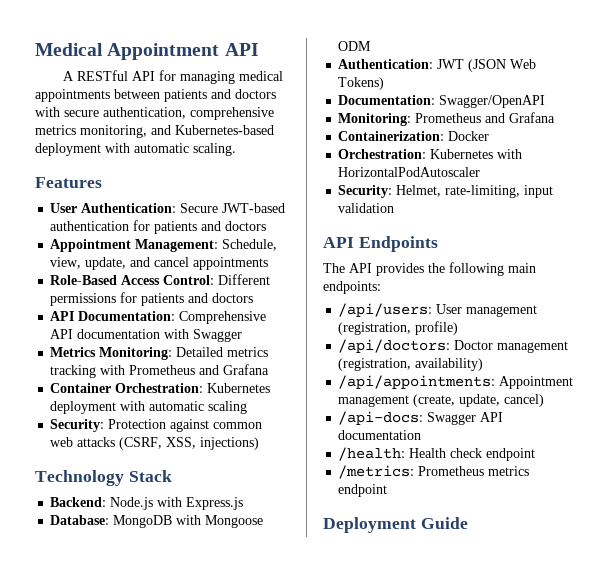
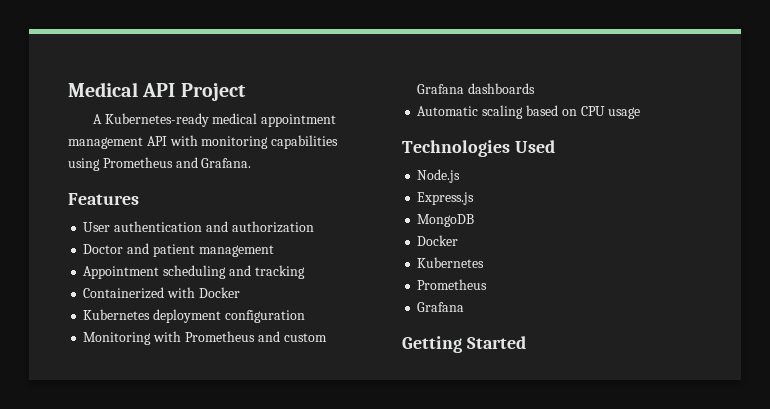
[107,43,259,60] Appointment API -> [142,83,246,101] API Project
[77,70,284,84] [35,89,276,102] [35,107,274,120] [35,125,274,138] [35,143,236,156] [35,177,102,188] [50,203,286,213] [50,220,267,234] [50,239,278,252] [50,257,269,270] [50,274,271,285] [50,292,254,306] [50,311,267,324] [50,329,243,342] [50,347,269,360] [50,364,270,378] [50,383,271,393] [50,401,248,414] [50,419,263,432] [50,437,260,450] [35,470,172,486] [50,497,244,510] [50,515,264,528] [338,41,372,51] [338,59,537,72] [338,77,385,90] [338,95,546,108] [338,112,556,126] [338,131,490,141] [338,149,523,159] [338,167,481,177] [338,185,554,198] [338,203,395,213] [323,236,438,252] [323,262,536,276] [323,281,381,294] [338,303,538,317] [338,321,459,335] [338,339,569,353] [338,358,484,371] [338,375,574,389] [338,394,545,407] [338,411,504,425] [338,430,422,440] [338,447,536,461] [338,465,530,479] [338,484,388,497] [323,517,468,533] RESTful API for managing medical appointments between patients and doctors with secure authentication, comprehensive metrics monitoring, and Kubernetes-based deployment with automatic scaling. // Features // User Authentication: Secure JWT-based authentication for patients and doctors // Appointment Management: Schedule, view, update, and cancel appointments // Role-Based Access Control: Different permissions for patients and doctors // API Documentation: Comprehensive API documentation with Swagger // Metrics Monitoring: Detailed metrics tracking with Prometheus and Grafana // Container Orchestration: Kubernetes deployment with automatic scaling // Security: Protection against common web attacks (CSRF, XSS, injections) // Technology Stack // Backend: Node.js with Express.js // Database: MongoDB with Mongoose ODM // Authentication: JWT (JSON Web Tokens) // Documentation: Swagger/OpenAPI // Monitoring: Prometheus and Grafana // Containerization: Docker // Orchestration: Kubernetes with HorizontalPodAutoscaler // Security: Helmet, rate-limiting, input validation // API Endpoints // The API provides the following main endpoints: // /api/users: User management (registration, profile) // /api/doctors: Doctor management (registration, availability) // /api/appointments: Appointment management (create, update, cancel) // /api-docs: Swagger API documentation // /health: Health check endpoint // /metrics: Prometheus metrics endpoint // Deployment Guide -> [104,113,337,127] [68,135,339,149] [68,157,252,171] [68,193,139,205] [83,221,314,233] [83,243,274,257] [83,265,305,279] [83,287,240,299] [83,309,305,323] [83,331,327,345] [417,83,536,94] [417,105,641,119] [402,140,555,157] [417,169,461,183] [417,192,475,205] [417,214,475,227] [417,235,459,246] [417,257,485,268] [417,279,488,290] [417,302,465,312] [402,336,526,353] Kubernetes-ready medical appointment management API with monitoring capabilities using Prometheus and Grafana. // Features // User authentication and authorization // Doctor and patient management // Appointment scheduling and tracking // Containerized with Docker // Kubernetes deployment configuration // Monitoring with Prometheus and custom Grafana dashboards // Automatic scaling based on CPU usage // Technologies Used // Node.js // Express.js // MongoDB // Docker // Kubernetes // Prometheus // Grafana // Getting Started

